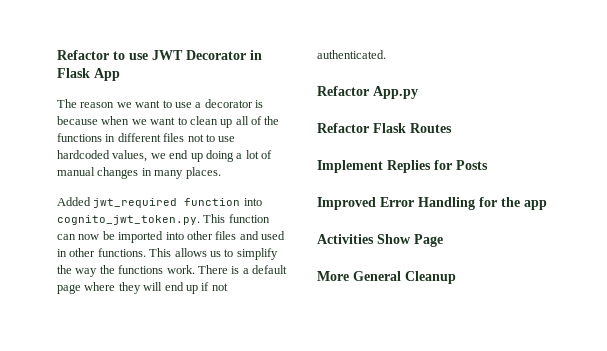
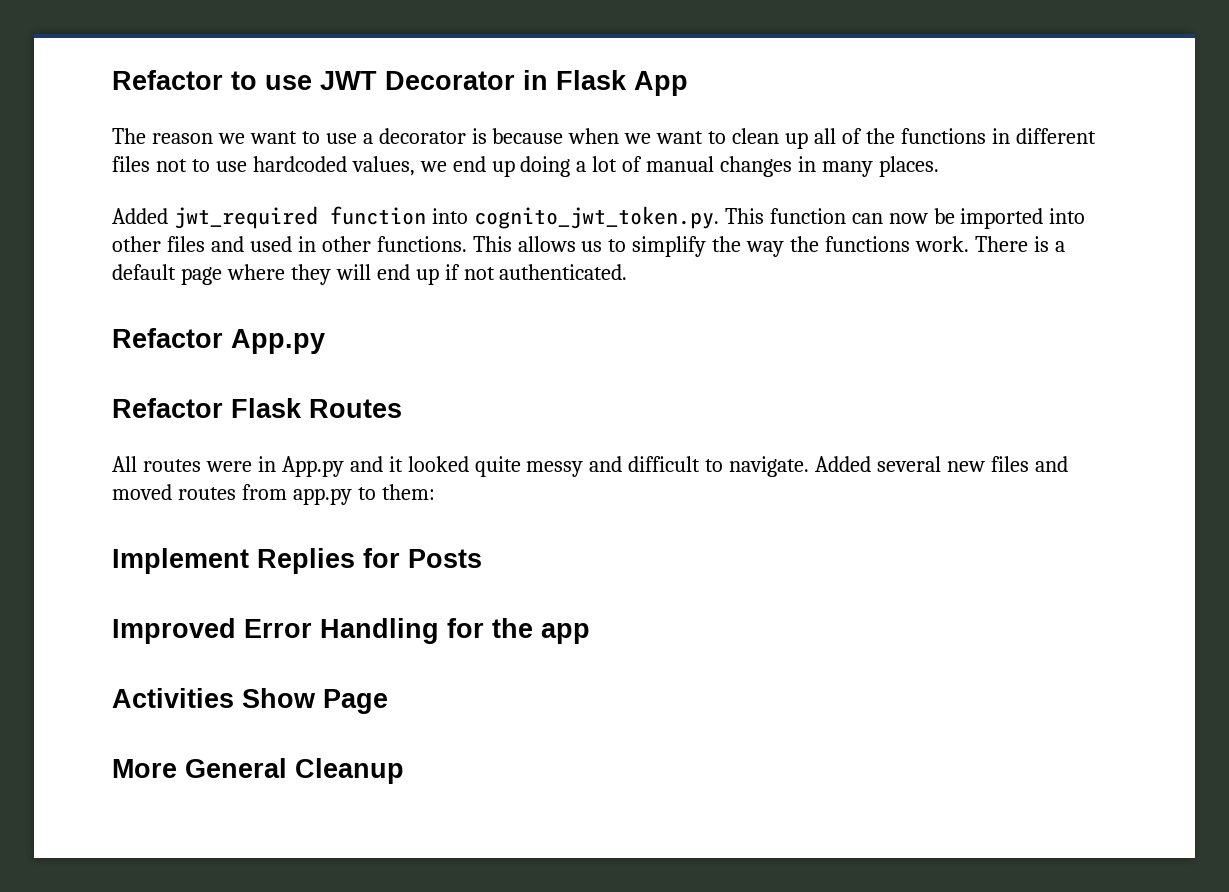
(452, 128) none -> [112,456,1068,477] [112,484,435,505] // All routes were in App.py and it looked quite messy and difficult to navigate. Added several new files and moved routes from app.py to them:

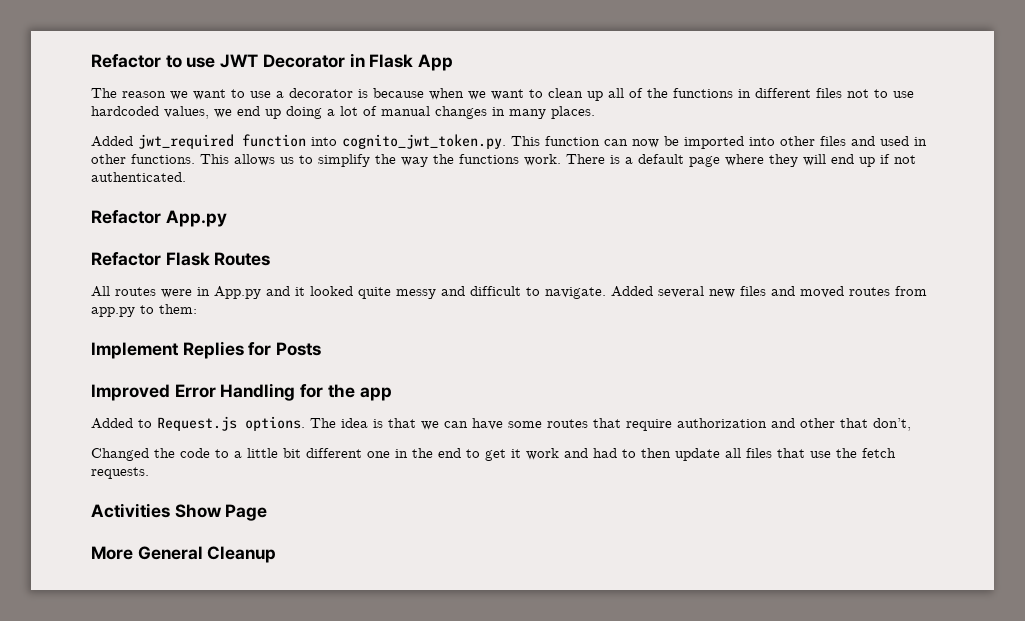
(590, 633) none -> [91,416,911,431] [91,448,896,461] [91,467,149,479] // Added to Request.js options. The idea is that we can have some routes that require authorization and other that don’t, // Changed the code to a little bit different one in the end to get it work and had to then update all files that use the fetch requests.

